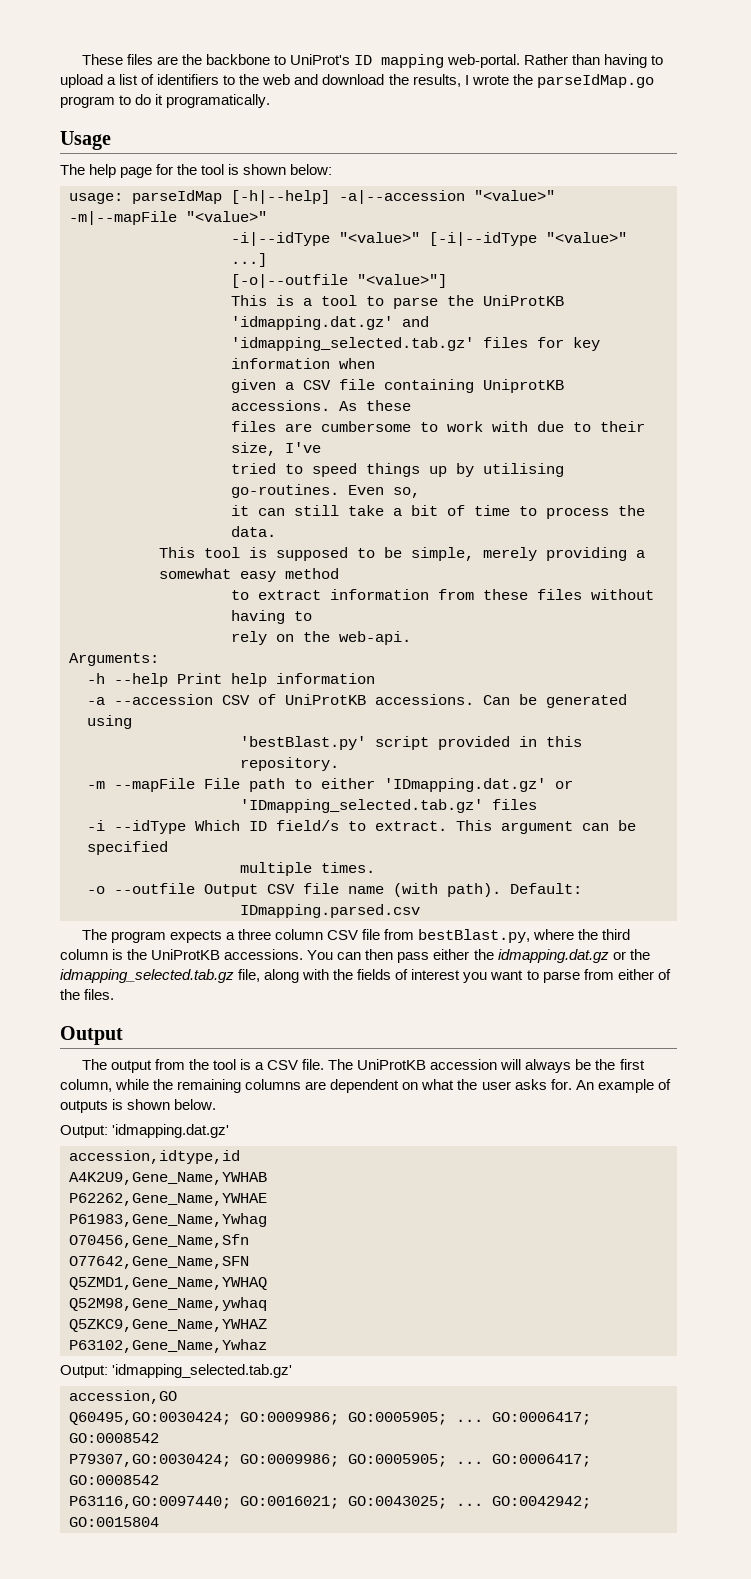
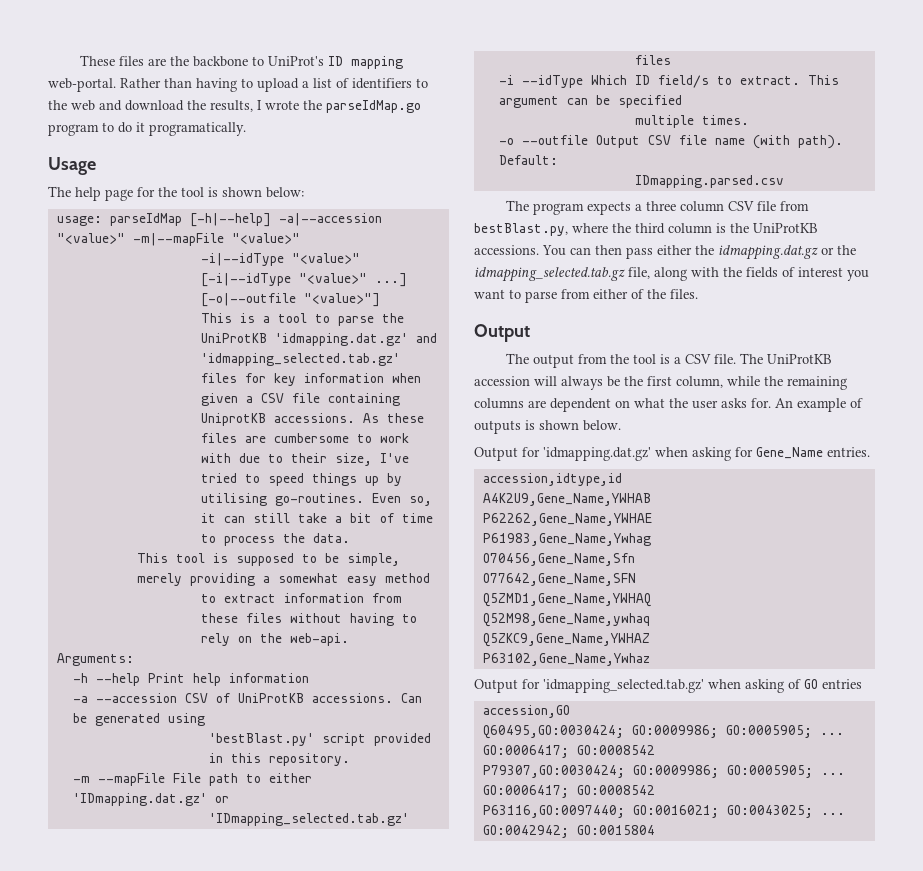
[60,1124,230,1138] Output: 'idmapping.dat.gz' -> [474,447,870,461] Output for 'idmapping.dat.gz' when asking for Gene_Name entries.
[60,1364,293,1378] Output: 'idmapping_selected.tab.gz' -> [474,679,862,693] Output for 'idmapping_selected.tab.gz' when asking of GO entries

